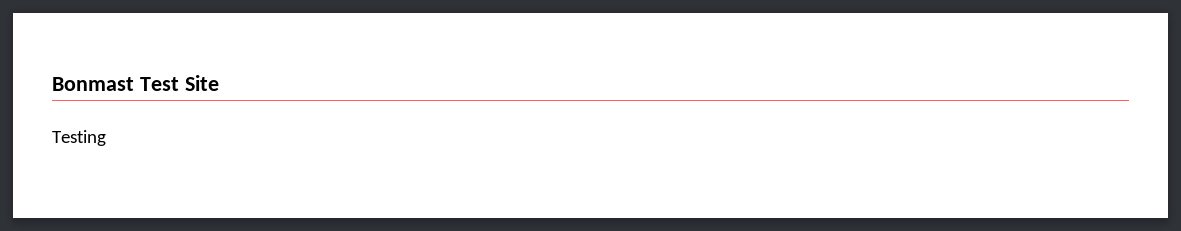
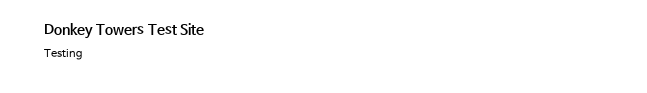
[52,77,134,91] Bonmast -> [44,23,144,39] Donkey Towers

